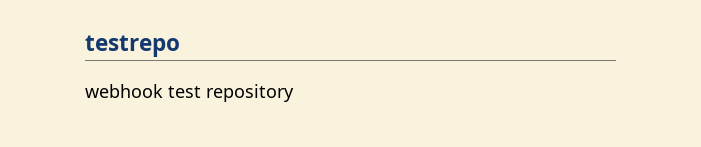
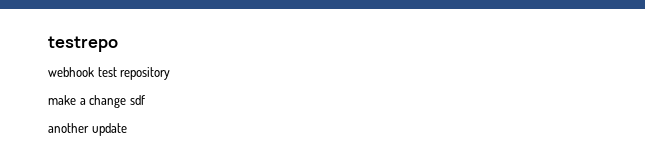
(294, 93) none -> [48,95,145,108] [48,123,127,136] // make a change sdf // another update

